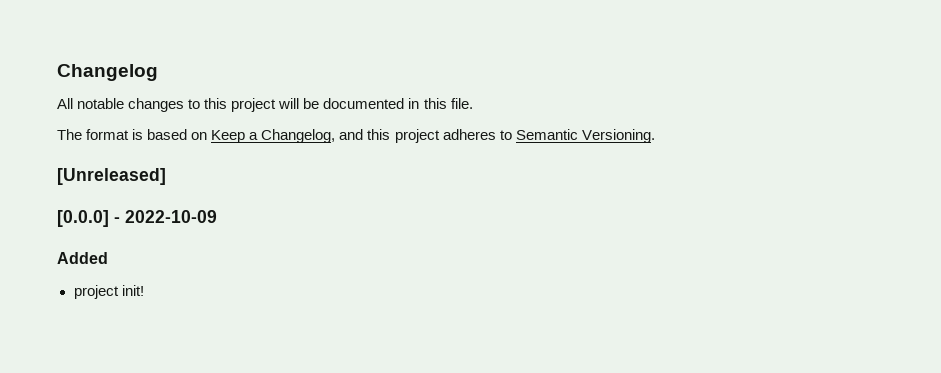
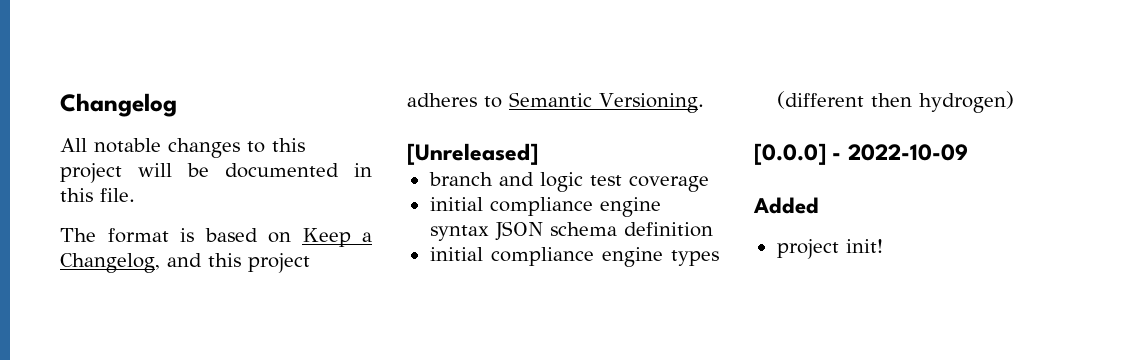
(166, 176) none -> [428,172,709,192] [429,197,661,217] [429,221,713,241] [429,247,719,267] [776,91,1014,113] // branch and logic test coverage // initial compliance engine syntax JSON schema definition // initial compliance engine types (different then hydrogen)

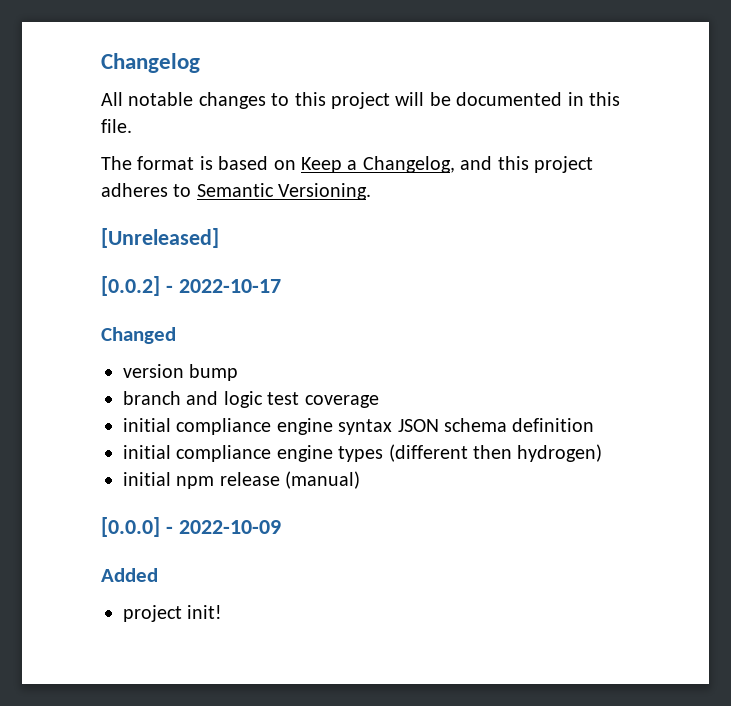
(538, 154) none -> [101,276,281,296] [101,327,176,344] [123,364,239,381] // [0.0.2] - 2022-10-17 // Changed // version bump
(1014, 102) none -> [123,471,361,489] // initial npm release (manual)

